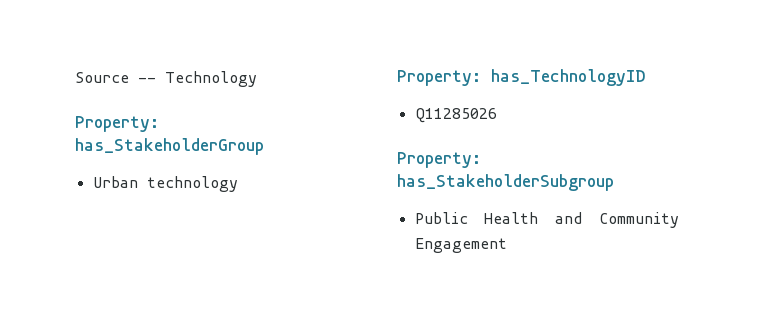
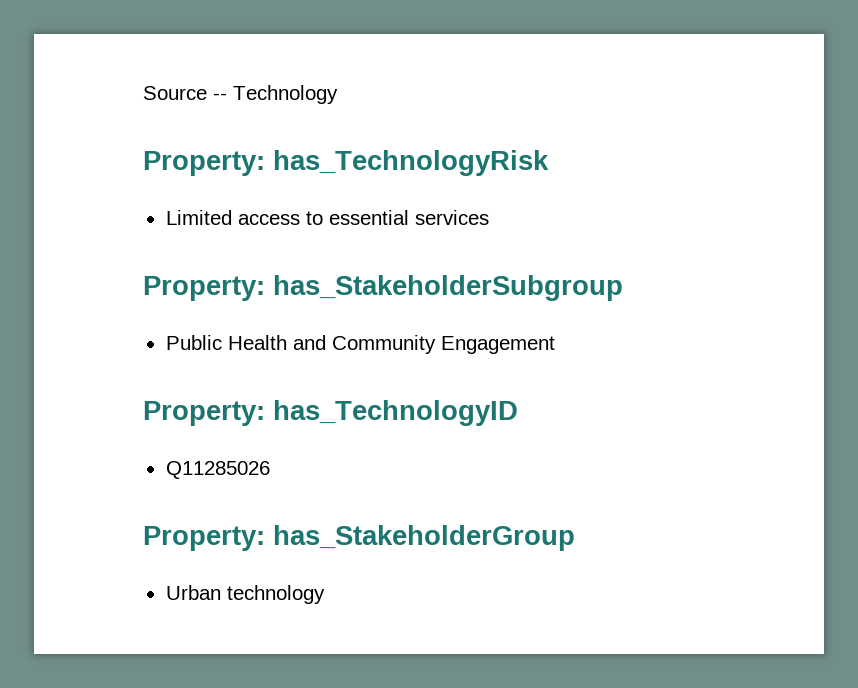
[75,138,264,155] [92,176,238,192] [397,69,646,86] [414,108,497,123] has_StakeholderGroup // Urban technology // Property: has_TechnologyID // Q11285026 -> [273,150,549,176] [165,210,489,225] has_TechnologyRisk // Limited access to essential services
(507, 245) none -> [143,400,518,426] [165,461,270,479] [143,525,575,551] [165,585,325,604] // Property: has_TechnologyID // Q11285026 // Property: has_StakeholderGroup // Urban technology

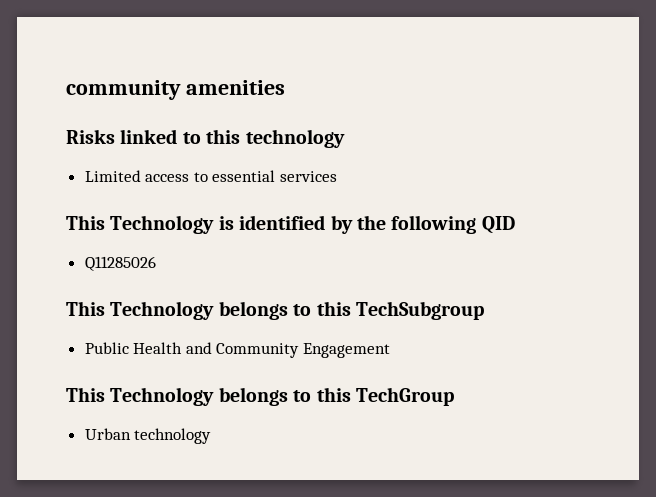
[143,85,338,104] [143,150,549,176] Source -- Technology // Property: has_TechnologyRisk -> [66,80,285,100] [66,129,345,148] community amenities // Risks linked to this technology
[143,275,623,301] Property: has_StakeholderSubgroup -> [66,215,515,234] [84,256,156,271] [66,301,484,320] This Technology is identified by the following QID // Q11285026 // This Technology belongs to this TechSubgroup
[143,400,518,426] [165,461,270,479] [143,525,575,551] Property: has_TechnologyID // Q11285026 // Property: has_StakeholderGroup -> [66,387,454,406] This Technology belongs to this TechGroup

